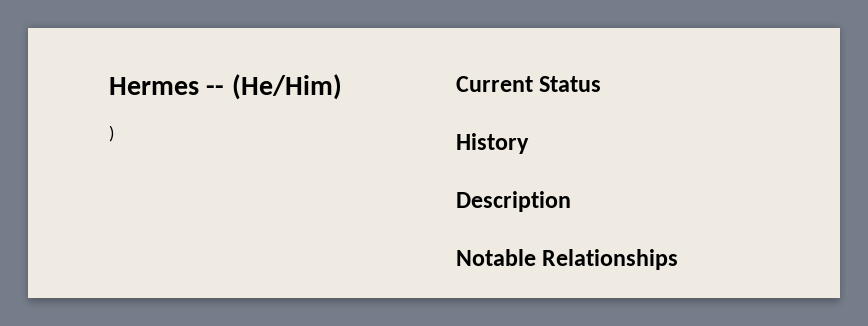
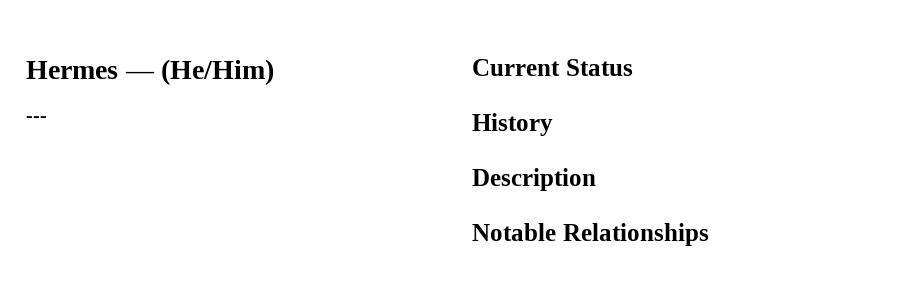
[206,85,225,95] -- -> [124,71,155,79] —
[109,125,114,142] ) -> [26,116,47,122] ---

